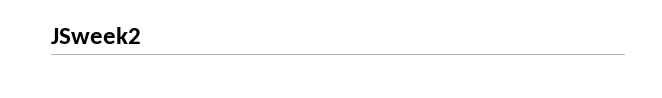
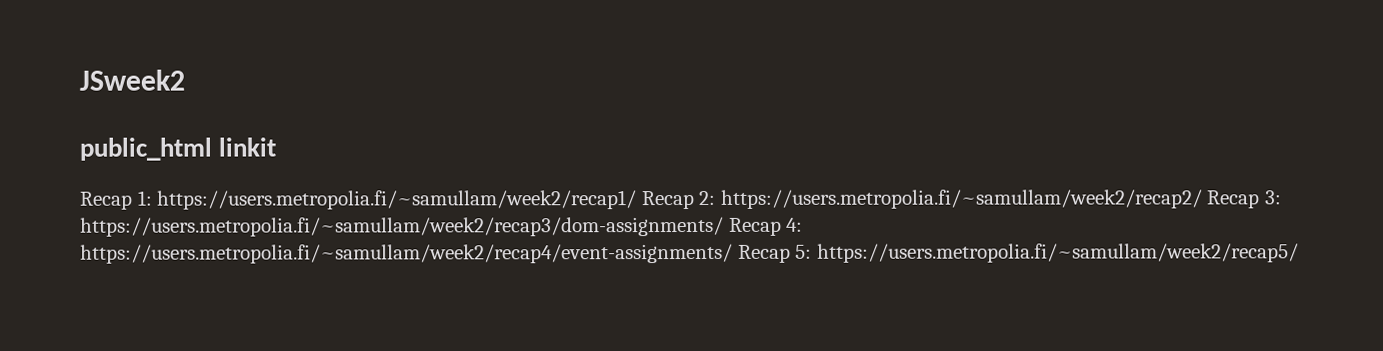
(141, 35) none -> [79,137,277,161] [80,189,1282,210] [80,216,804,237] [80,243,1299,264] // public_html linkit // Recap 1: https://users.metropolia.fi/~samullam/week2/recap1/ Recap 2: https://users.metropolia.fi/~samullam/week2/recap2/ Recap 3: https://users.metropolia.fi/~samullam/week2/recap3/dom-assignments/ Recap 4: https://users.metropolia.fi/~samullam/week2/recap4/event-assignments/ Recap 5: https://users.metropolia.fi/~samullam/week2/recap5/

